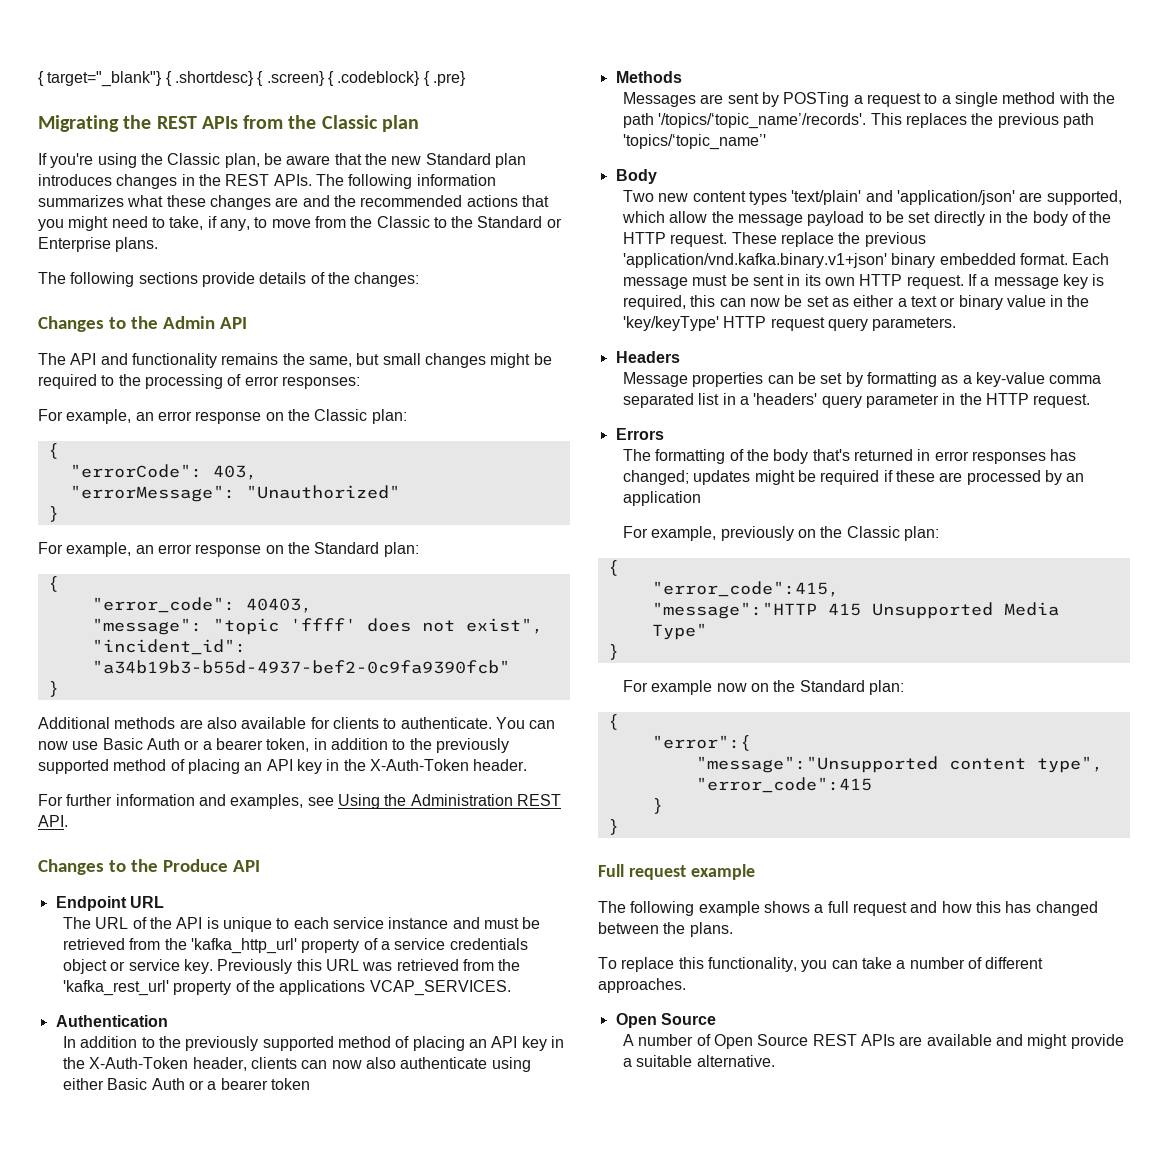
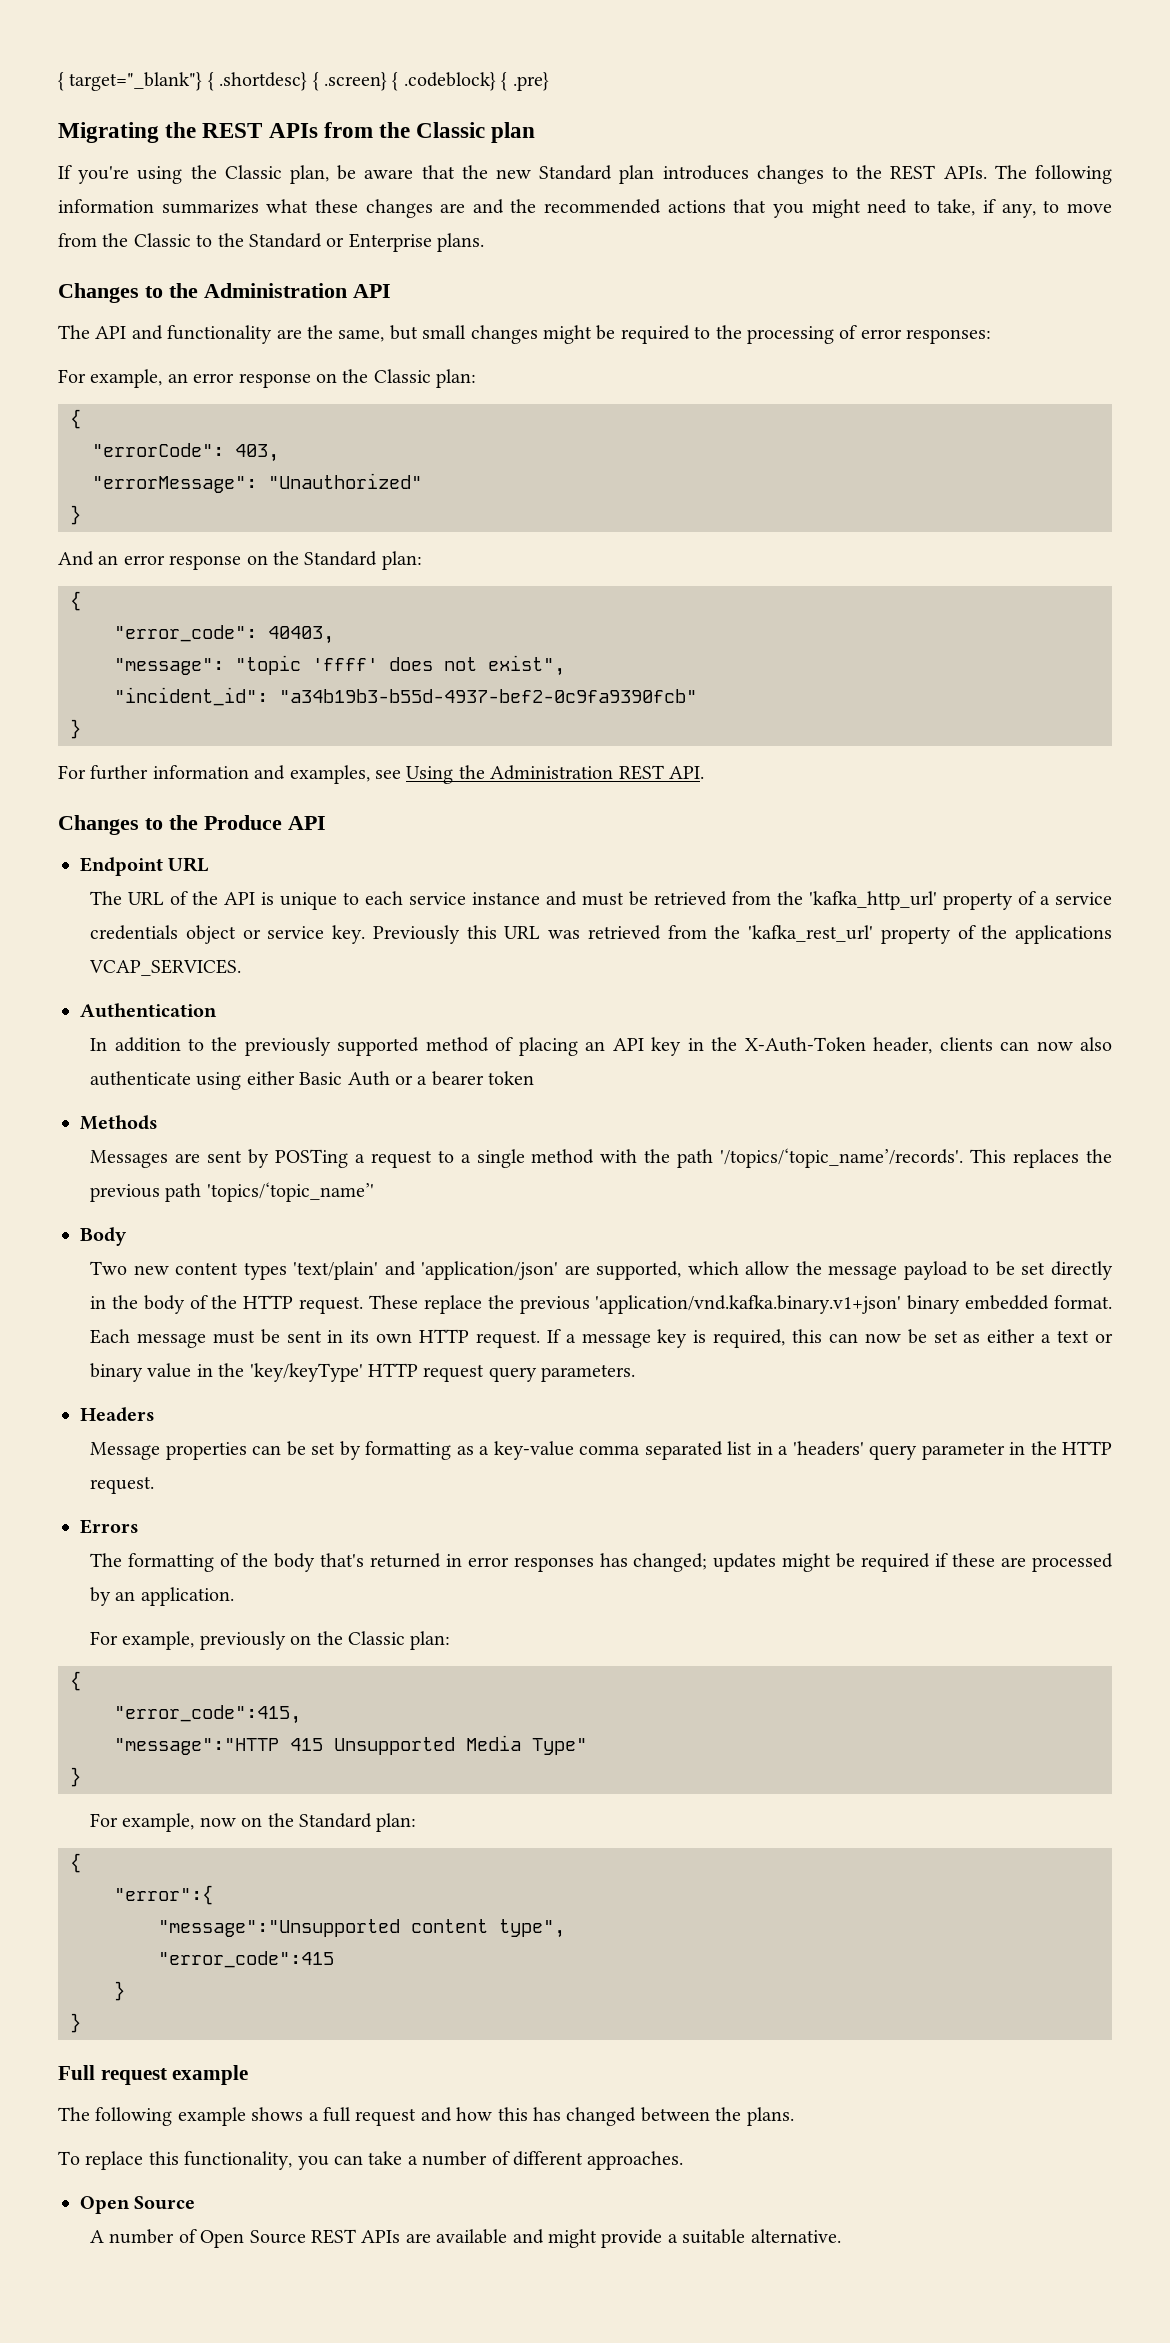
[181,174,195,186] in -> [832,166,849,179] to
[38,272,420,287] [38,316,215,332] // The following sections provide details of the changes: // Changes to the Admin -> [58,283,347,303] // Changes to the Administration
[221,353,279,365] remains -> [276,329,302,339] are
[38,542,132,557] For example, -> [58,551,94,566] And
[38,717,556,729] [38,738,509,753] [38,759,528,774] // Additional methods are also available for clients to authenticate. You can now use Basic Auth or a bearer token, in addition to the previously supported method of placing an API key in the X-Auth-Token header. -> (81, 729) none
[623,491,702,506] application -> [140,1587,234,1606] application.
[651,680,713,695] example -> [122,1813,195,1832] example,

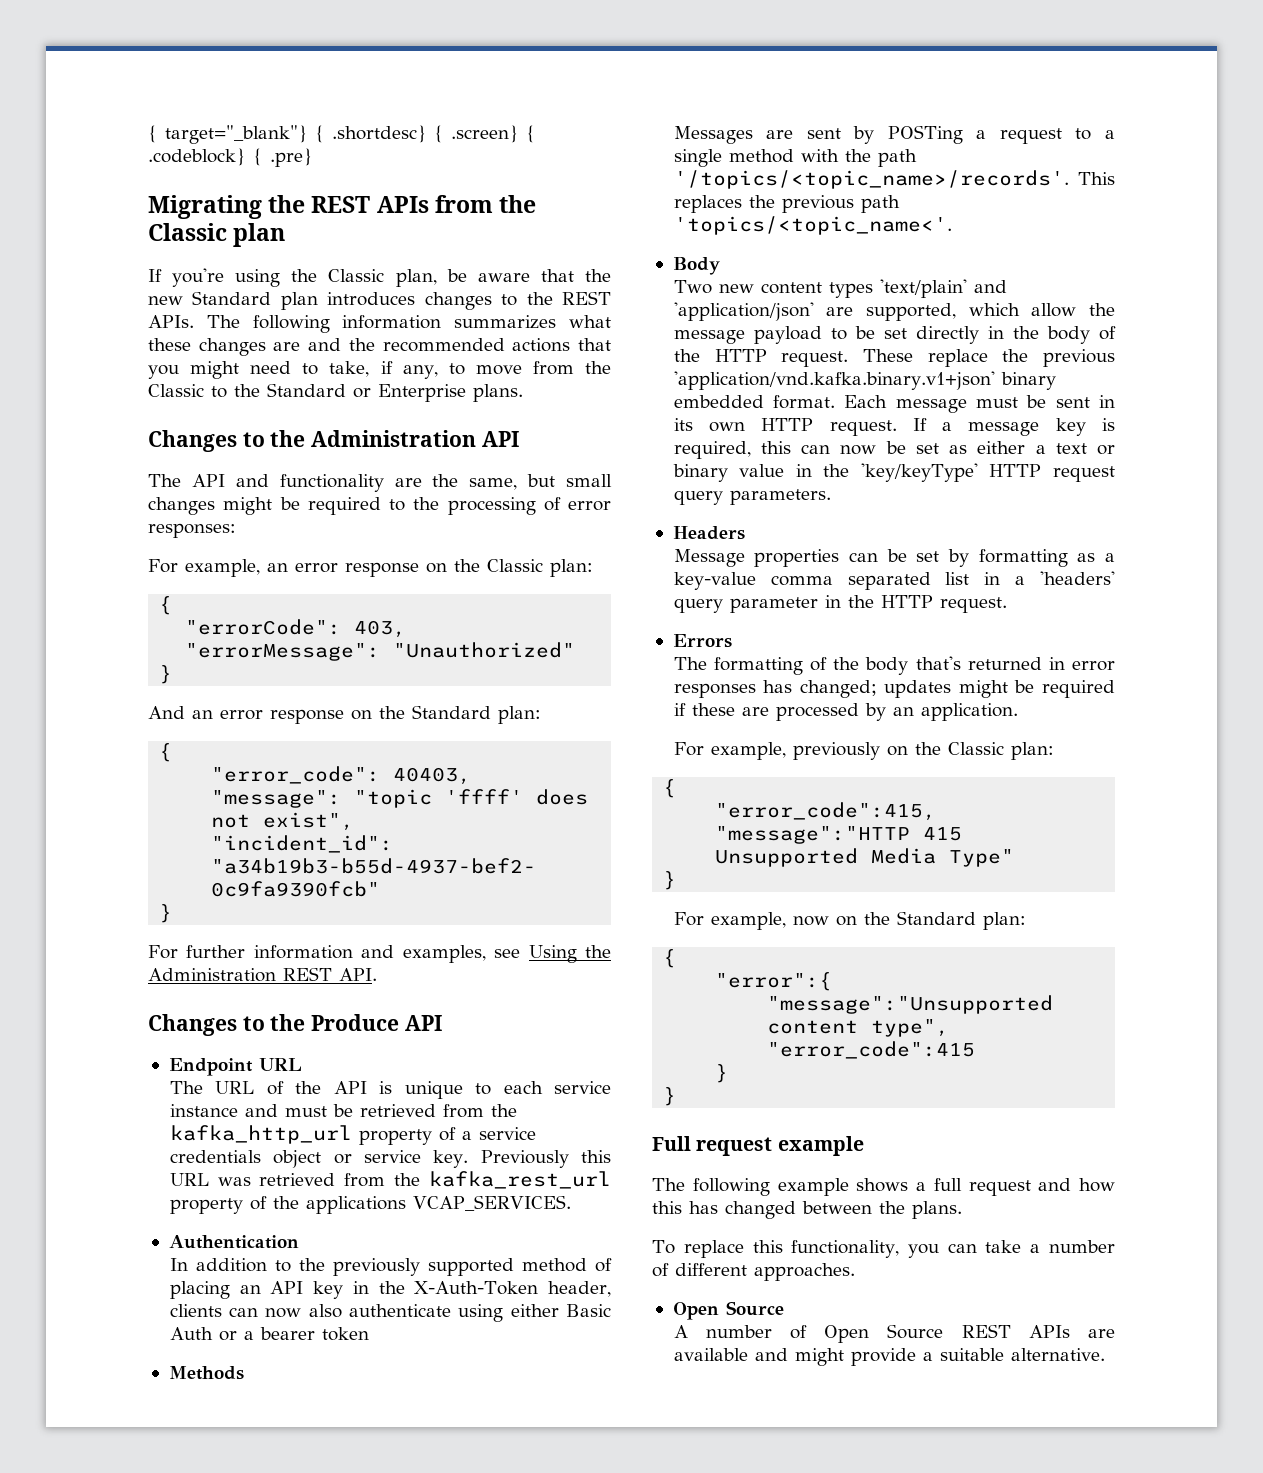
[809,891,938,910] 'kafka_http_url' -> [169,1125,352,1144] kafka_http_url
[748,925,874,942] 'kafka_rest_url' -> [429,1171,611,1189] kafka_rest_url
[720,1148,964,1168] '/topics/‘topic_name’/records'. -> [673,170,1069,189] '/topics/<topic_name>/records'.
[206,1182,374,1202] 'topics/‘topic_name’' -> [673,216,952,235] 'topics/<topic_name<'.

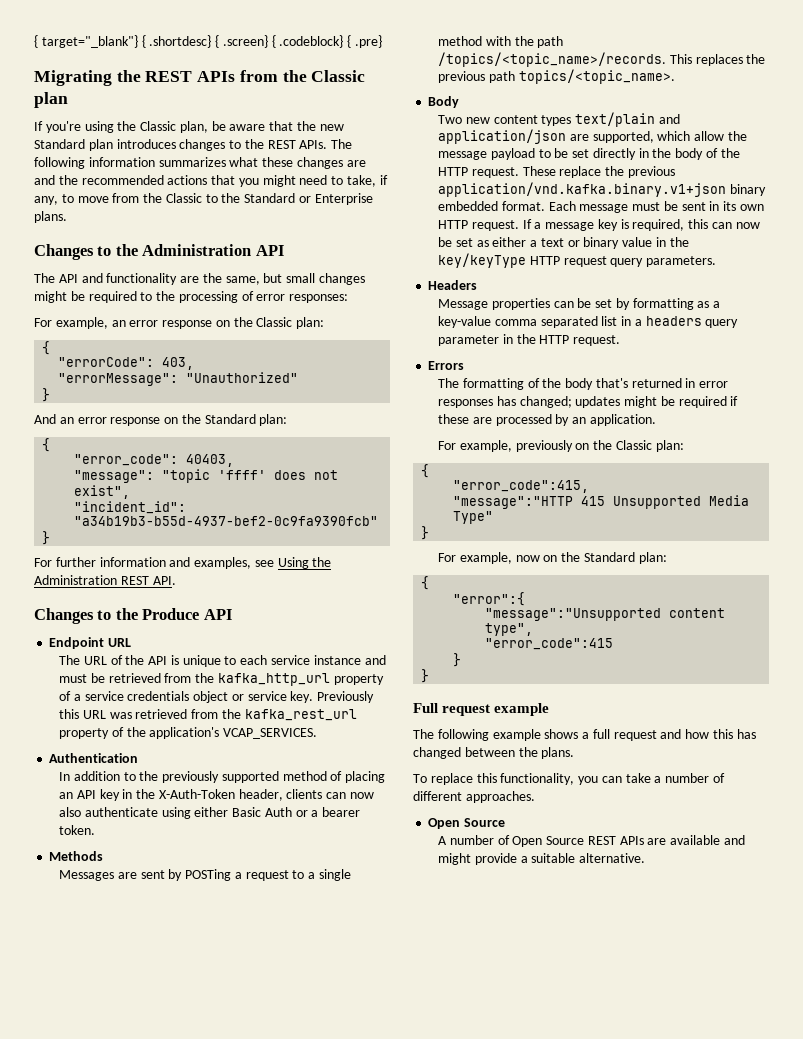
[305,1196,406,1214] applications -> [149,727,220,739] application's
[321,1327,369,1341] token -> [58,825,95,835] token.
[673,170,1069,189] '/topics/<topic_name>/records'. -> [437,52,666,67] /topics/<topic_name>/records.
[673,216,952,235] 'topics/<topic_name<'. -> [518,69,675,84] topics/<topic_name>.
[879,279,1007,298] [673,302,814,321] 'text/plain' and 'application/json' -> [575,112,680,127] [437,129,566,144] text/plain and application/json
[673,371,995,390] 'application/vnd.kafka.binary.v1+json' -> [437,182,726,197] application/vnd.kafka.binary.v1+json
[860,463,978,482] 'key/keyType' -> [437,253,526,268] key/keyType
[1040,571,1115,585] 'headers' -> [645,316,702,326] headers

